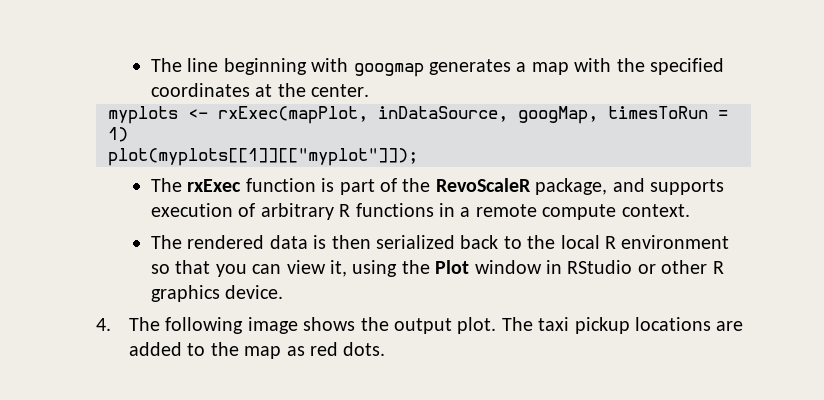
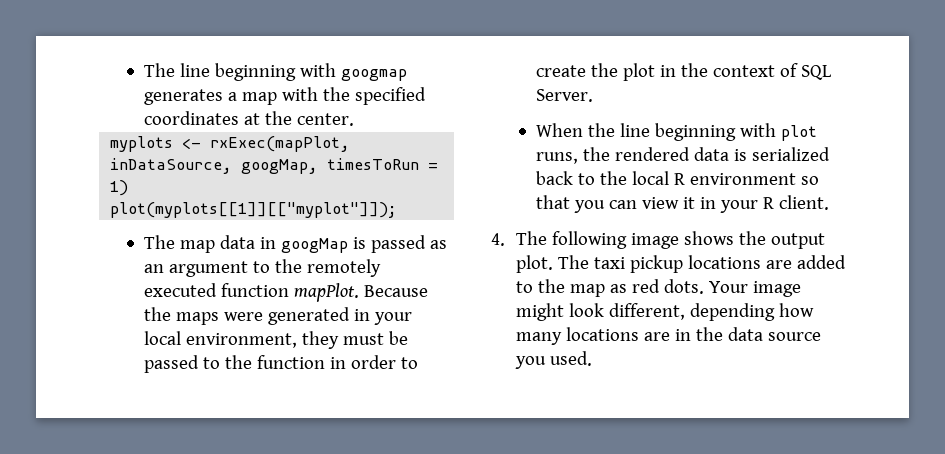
[187,178,725,195] [151,203,690,220] [151,235,183,249] rxExec function is part of the RevoScaleR package, and supports execution of arbitrary R functions in a remote compute context. // The -> [180,235,448,253] [144,259,382,277] [144,283,429,302] [144,307,413,325] [144,331,409,349] [144,355,419,373] [536,63,832,81] [536,89,594,102] [536,123,818,141] [536,147,611,164] map data in googMap is passed as an argument to the remotely executed function mapPlot. Because the maps were generated in your local environment, they must be passed to the function in order to create the plot in the context of SQL Server. // When the line beginning with plot runs, the
[331,235,371,249] then -> (748, 155) none
[330,260,724,277] [151,285,284,302] it, using the Plot window in RStudio or other R graphics device. -> [683,195,830,213] it in your R client.
(386, 349) none -> [708,281,801,297] [515,303,814,321] [515,327,821,345] [514,351,592,369] Your image might look different, depending how many locations are in the data source you used.

